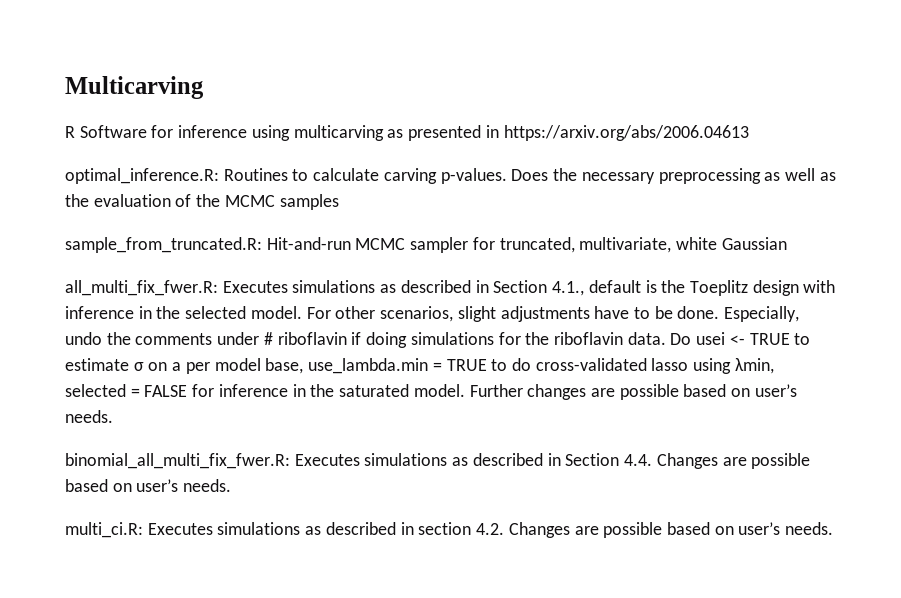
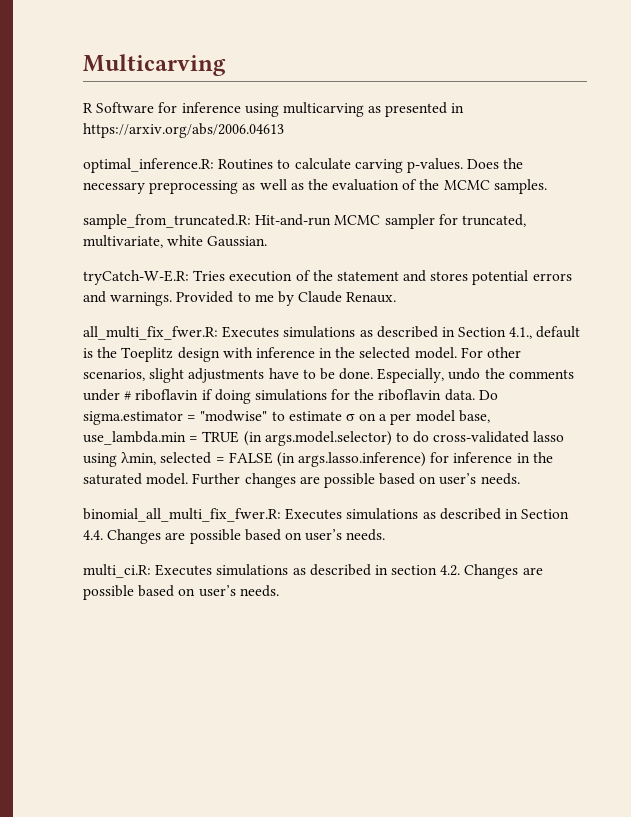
[279,194,339,210] samples -> [493,179,547,194] samples.
[721,237,787,250] Gaussian -> [207,236,268,247] [83,270,572,285] [83,291,397,306] Gaussian. // tryCatch-W-E.R: Tries execution of the statement and stores potential errors and warnings. Provided to me by Claude Renaux.
[696,332,790,345] usei <- TRUE -> [83,410,268,425] sigma.estimator = "modwise"
(487, 365) none -> [243,431,392,446] (in args.model.selector)
(188, 391) none -> [276,452,427,467] (in args.lasso.inference)

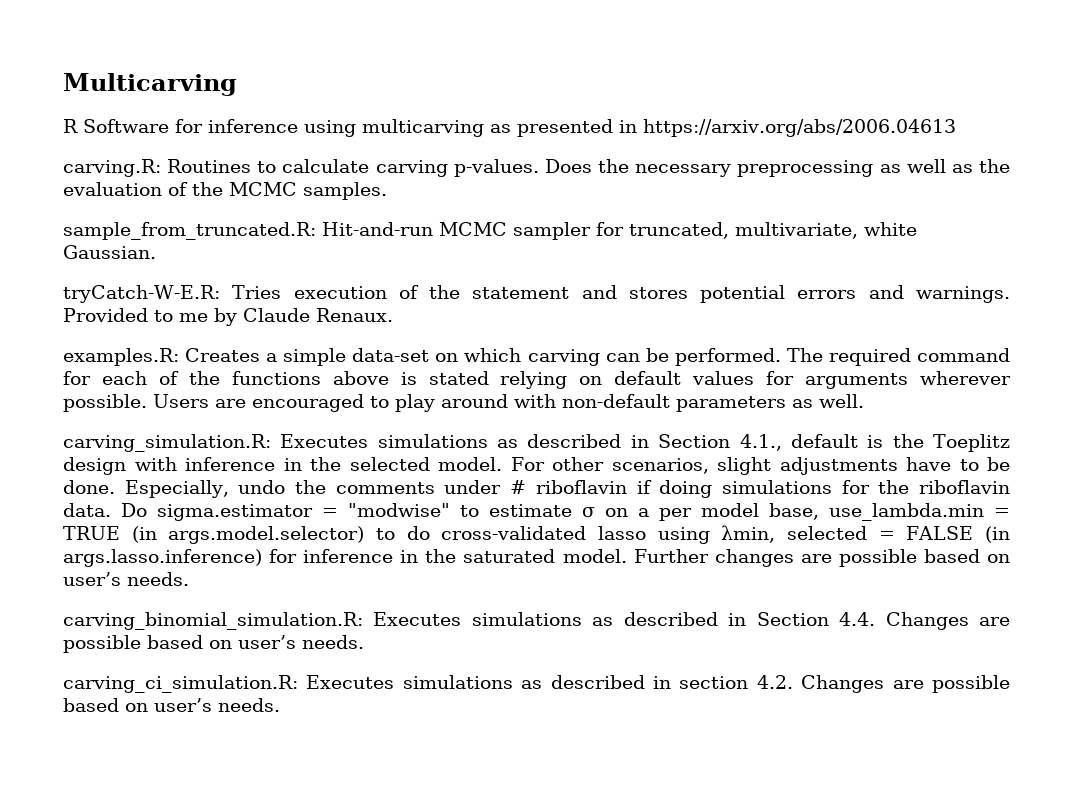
[83,158,214,173] optimal_inference.R: -> [63,159,161,177] carving.R:
[83,326,218,340] all_multi_fix_fwer.R: -> [63,348,1011,366] [63,371,1012,389] [63,394,864,412] [63,434,271,452] examples.R: Creates a simple data-set on which carving can be performed. The required command for each of the functions above is stated relying on default values for arguments wherever possible. Users are encouraged to play around with non-default parameters as well. // carving_simulation.R:
[83,508,281,522] binomial_all_multi_fix_fwer.R: -> [63,612,363,630] carving_binomial_simulation.R:
[83,564,151,578] multi_ci.R: -> [63,675,298,693] carving_ci_simulation.R:

